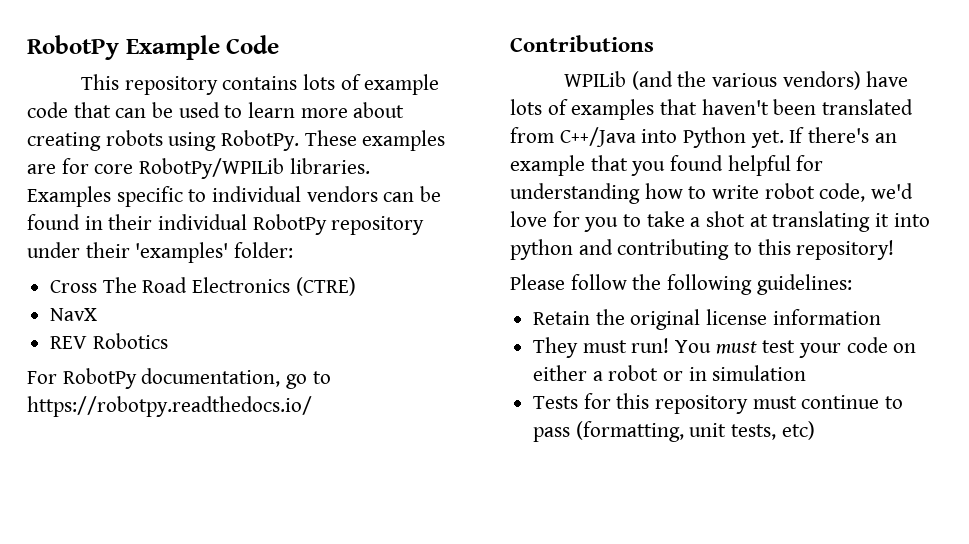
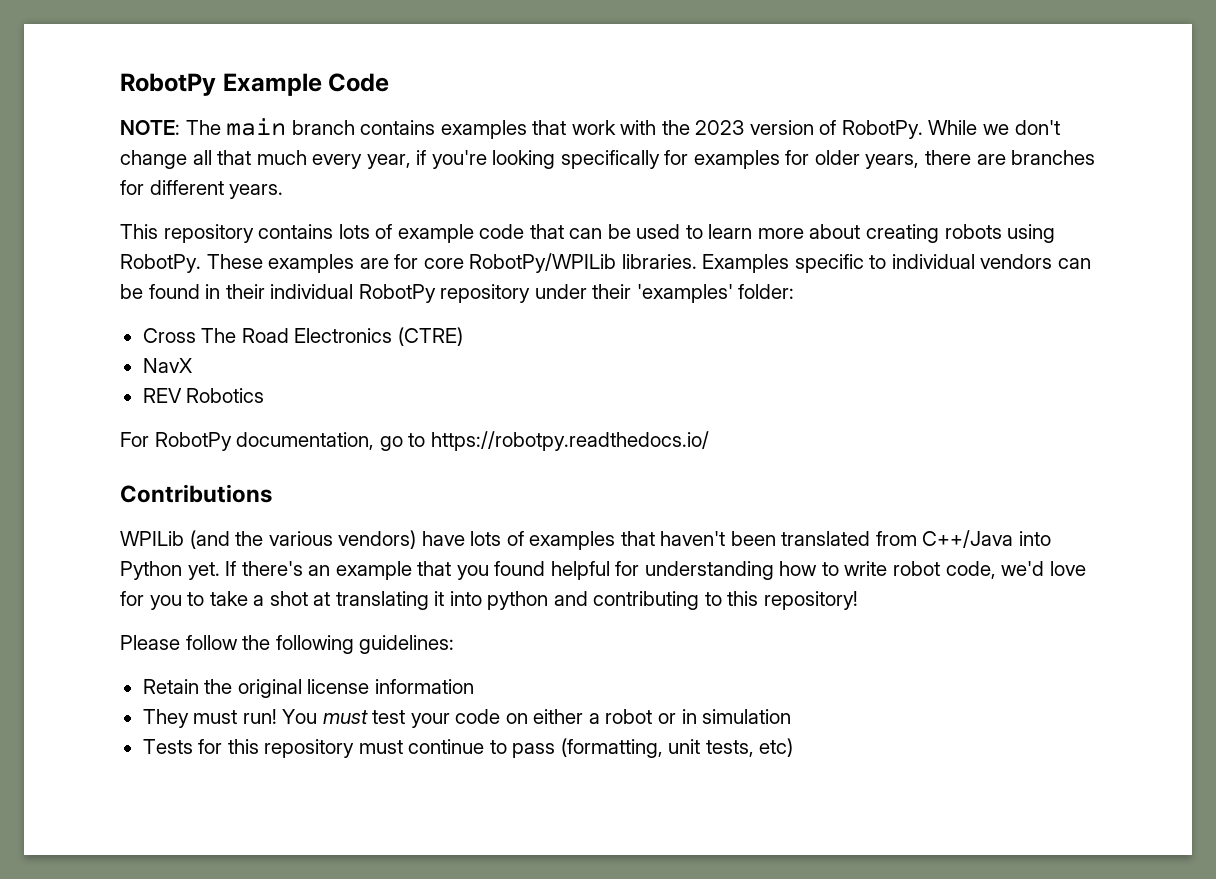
(280, 44) none -> [120,118,1060,139] [120,150,1096,169] [120,180,284,199] // NOTE: The main branch contains examples that work with the 2023 version of RobotPy. While we don't change all that much every year, if you're looking specifically for examples for older years, there are branches for different years.

